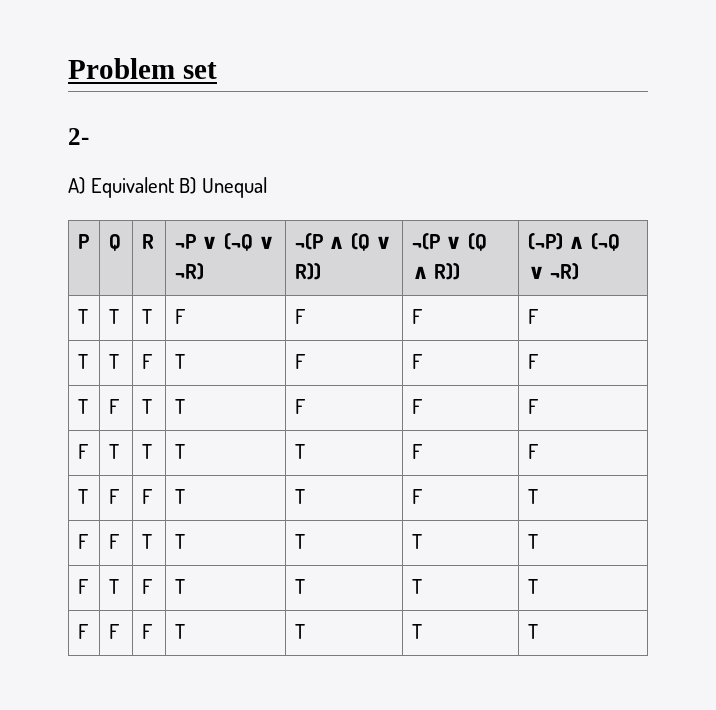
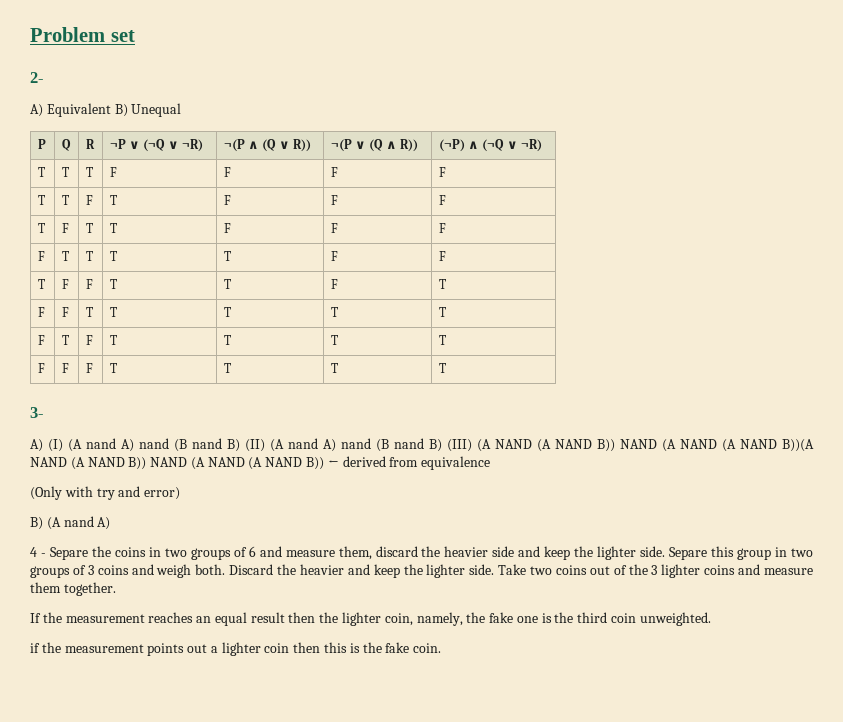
(538, 631) none -> [30,407,44,418] [30,438,814,452] [30,456,491,470] [30,486,181,500] [30,516,111,530] [30,546,813,560] [30,564,813,578] [30,582,116,596] [30,612,711,626] [30,642,442,656] // 3- // A) (I) (A nand A) nand (B nand B) (II) (A nand A) nand (B nand B) (III) (A NAND (A NAND B)) NAND (A NAND (A NAND B))(A NAND (A NAND B)) NAND (A NAND (A NAND B)) ← derived from equivalence // (Only with try and error) // B) (A nand A) // 4 - Separe the coins in two groups of 6 and measure them, discard the heavier side and keep the lighter side. Separe this group in two groups of 3 coins and weigh both. Discard the heavier and keep the lighter side. Take two coins out of the 3 lighter coins and measure them together. // If the measurement reaches an equal result then the lighter coin, namely, the fake one is the third coin unweighted. // if the measurement points out a lighter coin then this is the fake coin.

